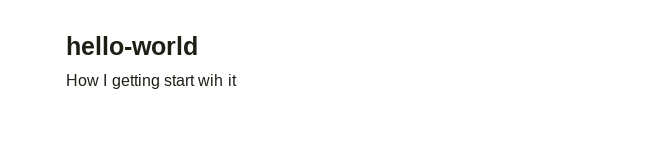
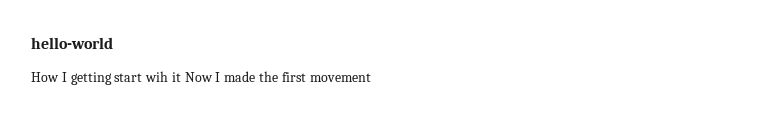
(237, 80) none -> [184,71,371,82] Now I made the first movement

